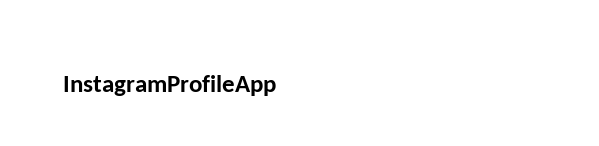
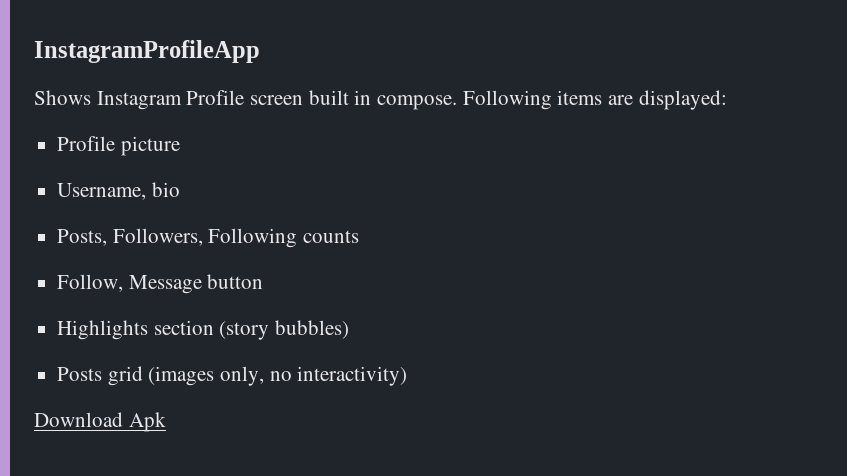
(276, 85) none -> [34,90,727,110] [57,136,180,156] [57,182,180,200] [57,228,360,248] [57,274,264,294] [57,320,350,340] [57,366,408,386] [34,412,166,432] // Shows Instagram Profile screen built in compose. Following items are displayed: // Profile picture // Username, bio // Posts, Followers, Following counts // Follow, Message button // Highlights section (story bubbles) // Posts grid (images only, no interactivity) // Download Apk

